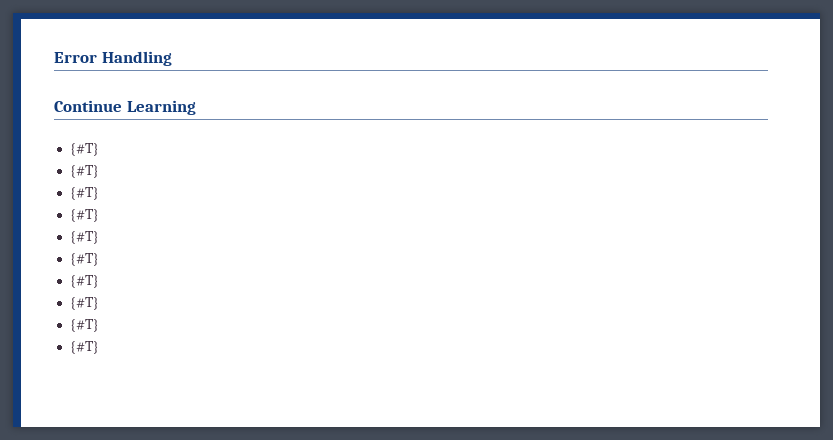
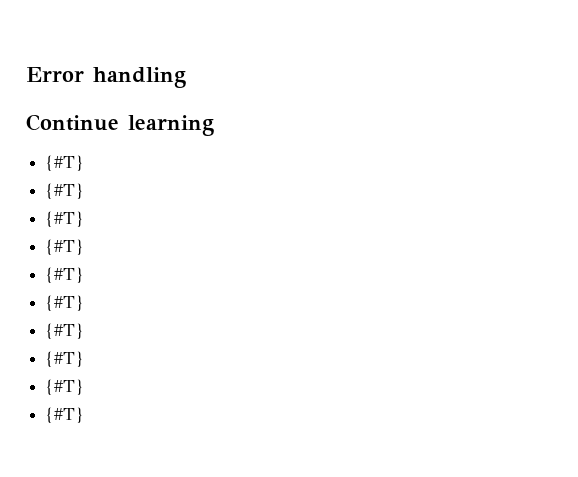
[101,51,172,66] Handling -> [93,67,186,88] handling
[126,100,196,115] Learning -> [128,115,214,136] learning

